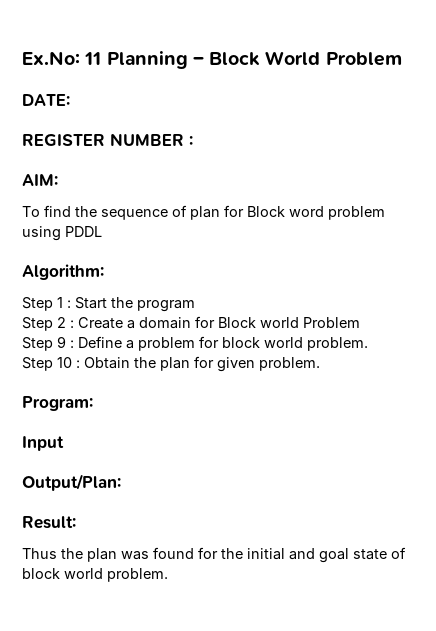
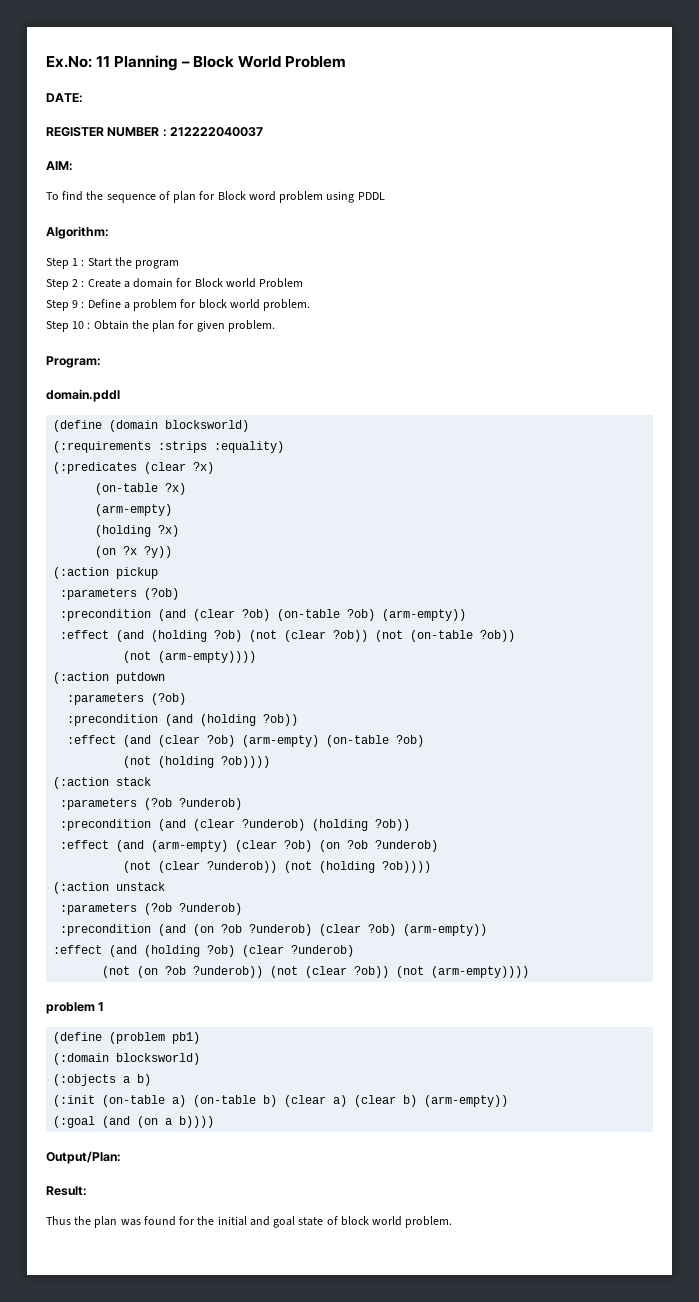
(193, 141) none -> [170,127,264,137] 212222040037
[22,436,64,451] Input -> [46,389,120,402] [53,420,250,432] [53,441,285,453] [53,462,215,474] [95,483,187,495] [95,504,173,516] [95,525,180,537] [95,546,173,558] [53,567,159,579] [60,588,180,600] [60,609,467,621] [60,630,516,642] [123,651,257,663] [53,672,166,684] [67,693,187,705] [67,714,299,726] [67,735,425,747] [123,756,271,768] [53,777,152,789] [60,798,243,810] [60,819,411,831] [60,840,439,852] [123,861,432,873] [53,882,166,894] [60,903,243,915] [60,924,488,936] [53,945,355,957] [102,966,530,978] [46,1002,105,1014] [53,1032,201,1044] [53,1053,201,1065] [53,1074,152,1086] [53,1095,509,1107] [53,1116,215,1128] domain.pddl // (define (domain blocksworld) // (:requirements :strips :equality) // (:predicates (clear ?x) // (on-table ?x) // (arm-empty) // (holding ?x) // (on ?x ?y)) // (:action pickup // :parameters (?ob) // :precondition (and (clear ?ob) (on-table ?ob) (arm-empty)) // :effect (and (holding ?ob) (not (clear ?ob)) (not (on-table ?ob)) // (not (arm-empty)))) // (:action putdown // :parameters (?ob) // :precondition (and (holding ?ob)) // :effect (and (clear ?ob) (arm-empty) (on-table ?ob) // (not (holding ?ob)))) // (:action stack // :parameters (?ob ?underob) // :precondition (and (clear ?underob) (holding ?ob)) // :effect (and (arm-empty) (clear ?ob) (on ?ob ?underob) // (not (clear ?underob)) (not (holding ?ob)))) // (:action unstack // :parameters (?ob ?underob) // :precondition (and (on ?ob ?underob) (clear ?ob) (arm-empty)) // :effect (and (holding ?ob) (clear ?underob) // (not (on ?ob ?underob)) (not (clear ?ob)) (not (arm-empty)))) // problem 1 // (define (problem pb1) // (:domain blocksworld) // (:objects a b) // (:init (on-table a) (on-table b) (clear a) (clear b) (arm-empty)) // (:goal (and (on a b))))

